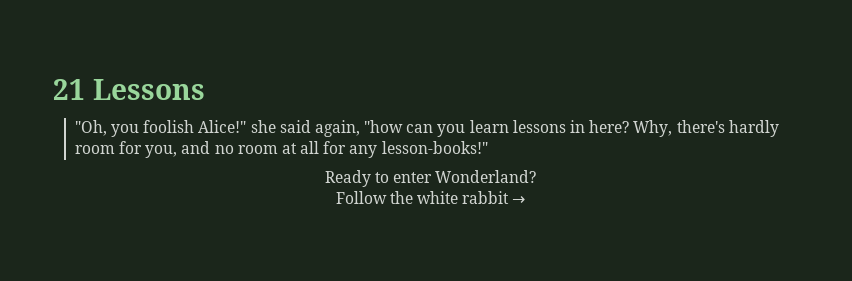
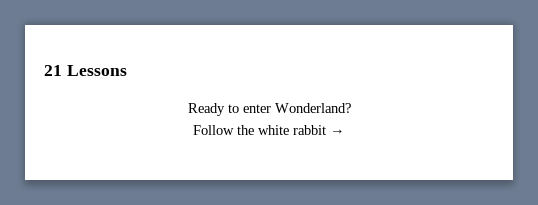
[74,120,779,137] [74,141,488,158] // "Oh, you foolish Alice!" she said again, "how can you learn lessons in here? Why, there's hardly room for you, and no room at all for any lesson-books!" -> (127, 70) none

